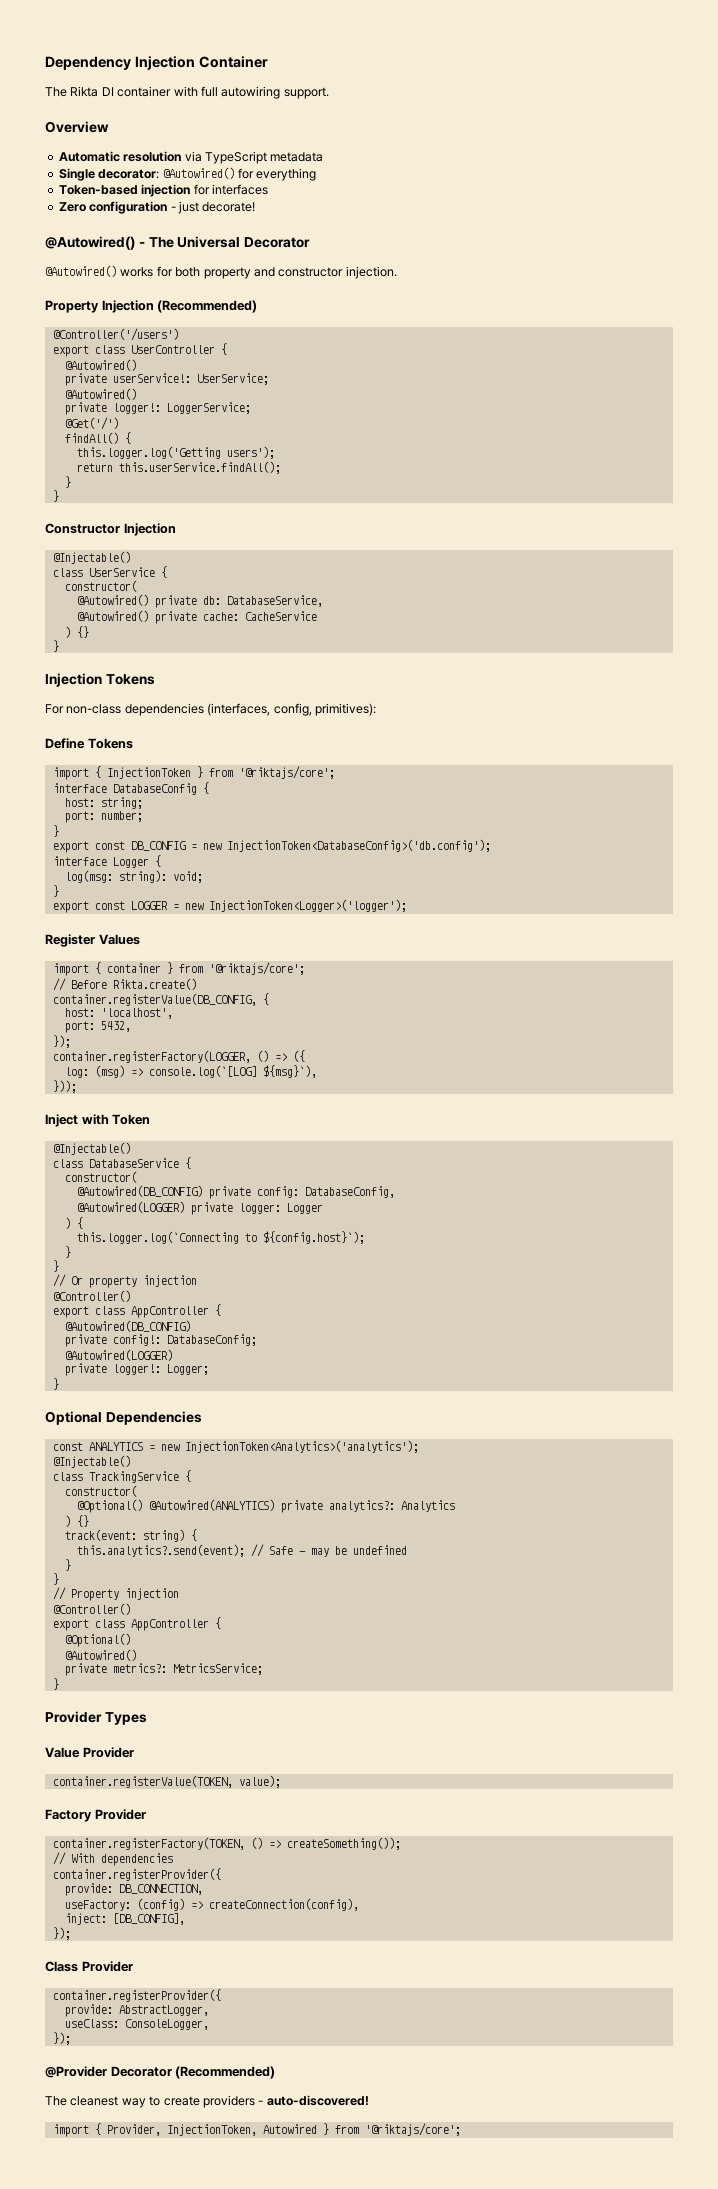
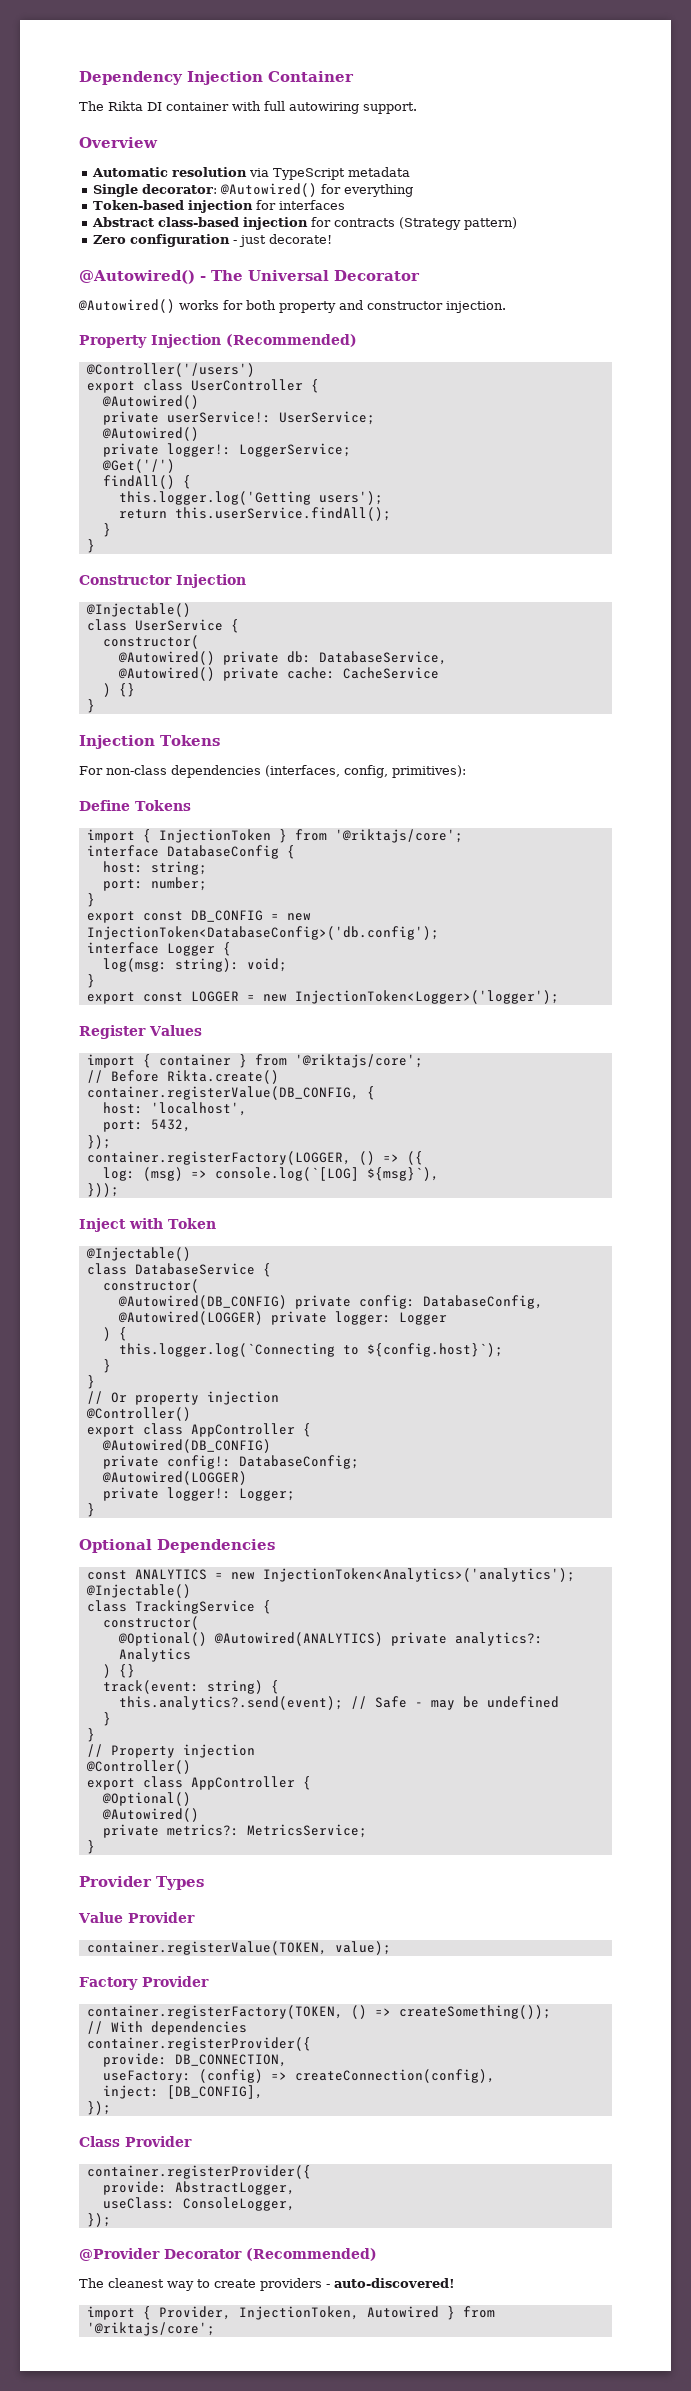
(268, 189) none -> [92,217,518,230] // Abstract class-based injection for contracts (Strategy pattern)

